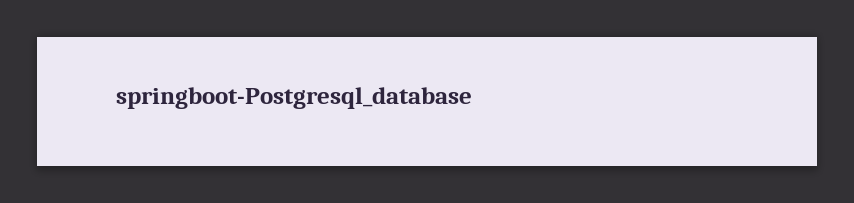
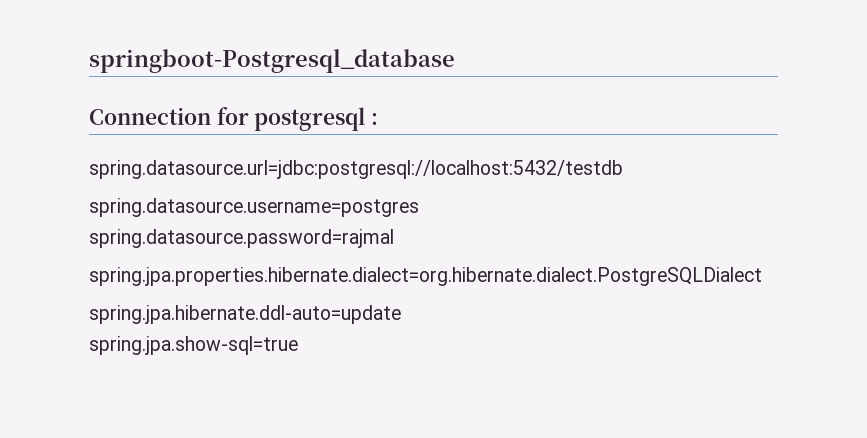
(472, 98) none -> [89,107,379,131] [89,160,623,179] [89,198,419,217] [89,229,394,248] [89,267,762,286] [89,305,401,324] [89,336,298,355] // Connection for postgresql : // spring.datasource.url=jdbc:postgresql://localhost:5432/testdb // spring.datasource.username=postgres // spring.datasource.password=rajmal // spring.jpa.properties.hibernate.dialect=org.hibernate.dialect.PostgreSQLDialect // spring.jpa.hibernate.ddl-auto=update // spring.jpa.show-sql=true

